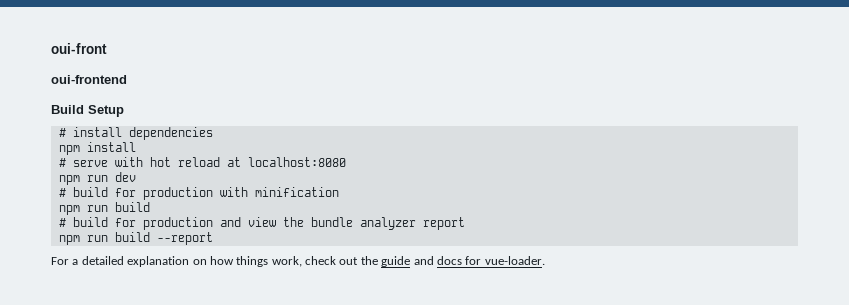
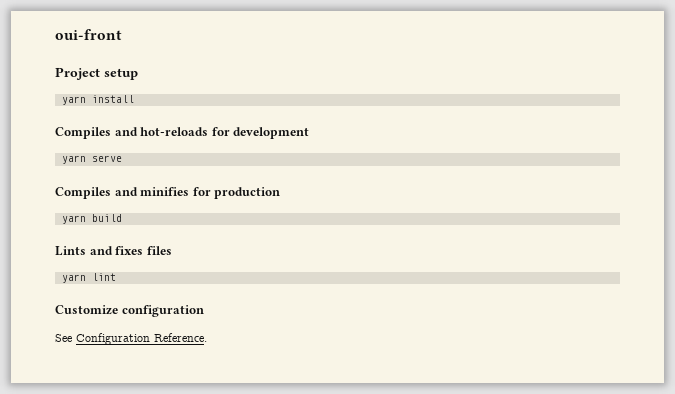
[51,75,127,84] [51,105,124,117] [58,127,213,140] [58,142,136,155] [58,157,346,167] [58,172,136,185] [58,187,339,200] [58,202,150,215] [58,217,465,230] [58,232,213,245] [51,256,545,267] oui-frontend // Build Setup // # install dependencies // npm install // # serve with hot reload at localhost:8080 // npm run dev // # build for production with minification // npm run build // # build for production and view the bundle analyzer report // npm run build --report // For a detailed explanation on how things work, check out the guide and docs for vue-loader. -> [55,67,138,80] [61,95,134,105] [55,127,310,139] [61,155,122,164] [55,187,281,199] [61,214,122,224] [55,246,172,256] [61,273,116,283] [55,305,204,317] [55,333,207,345] Project setup // yarn install // Compiles and hot-reloads for development // yarn serve // Compiles and minifies for production // yarn build // Lints and fixes files // yarn lint // Customize configuration // See Configuration Reference.

